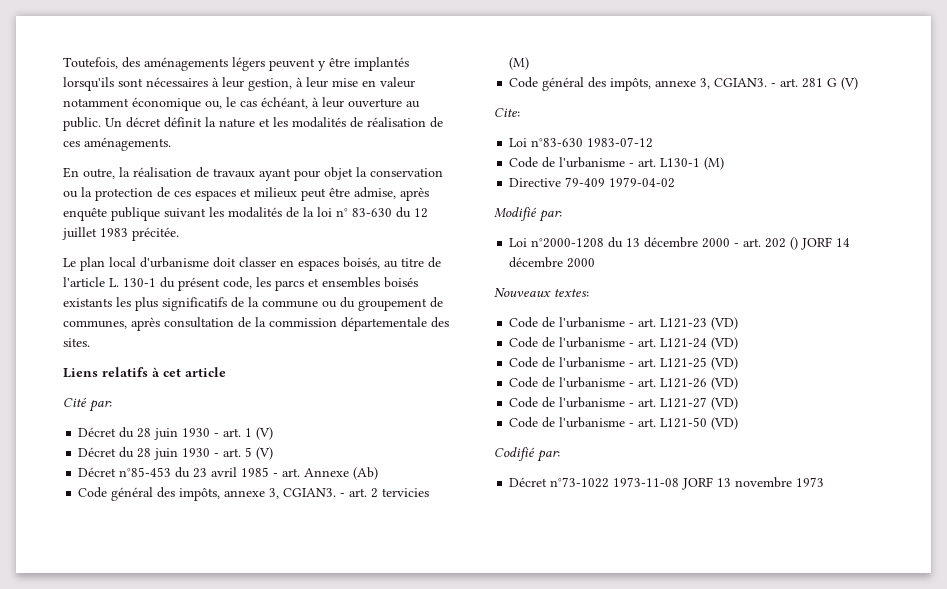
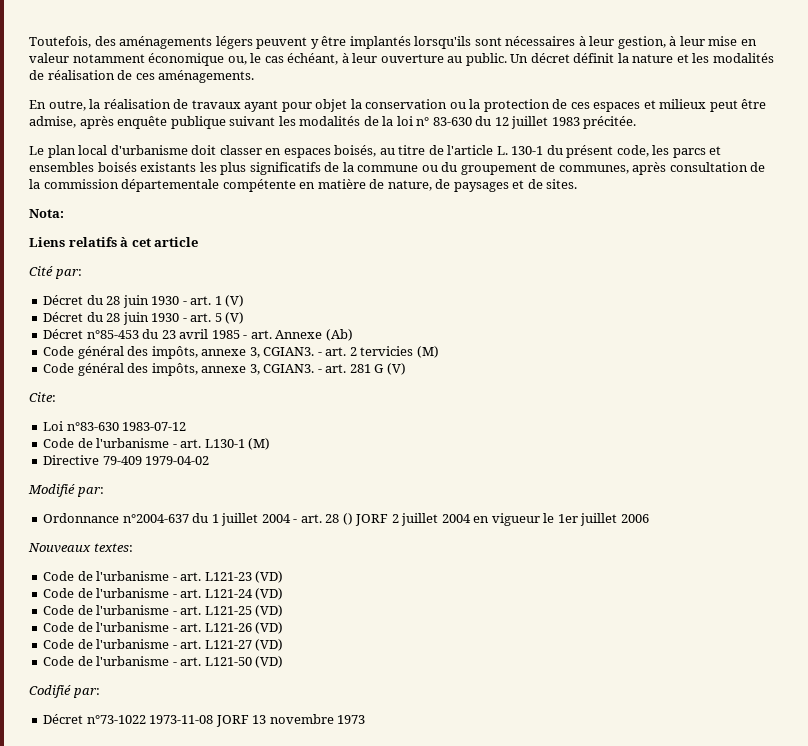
[431,317,449,328] des -> [222,179,543,192] compétente en matière de nature, de paysages et de
(90, 342) none -> [29,209,64,218] // Nota:
[509,237,787,248] Loi n°2000-1208 du 13 décembre 2000 - art. 202 -> [43,513,340,526] Ordonnance n°2004-637 du 1 juillet 2004 - art. 28
[836,238,851,247] [509,257,596,268] 14 décembre 2000 -> [391,513,649,526] 2 juillet 2004 en vigueur le 1er juillet 2006

